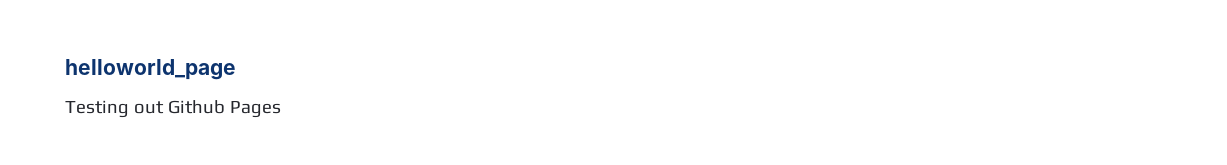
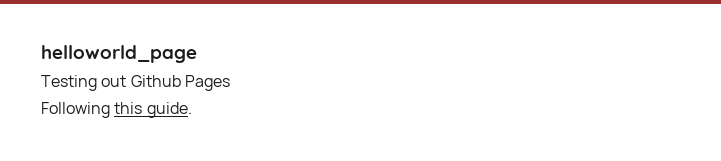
(281, 109) none -> [41,102,192,118] // Following this guide.

